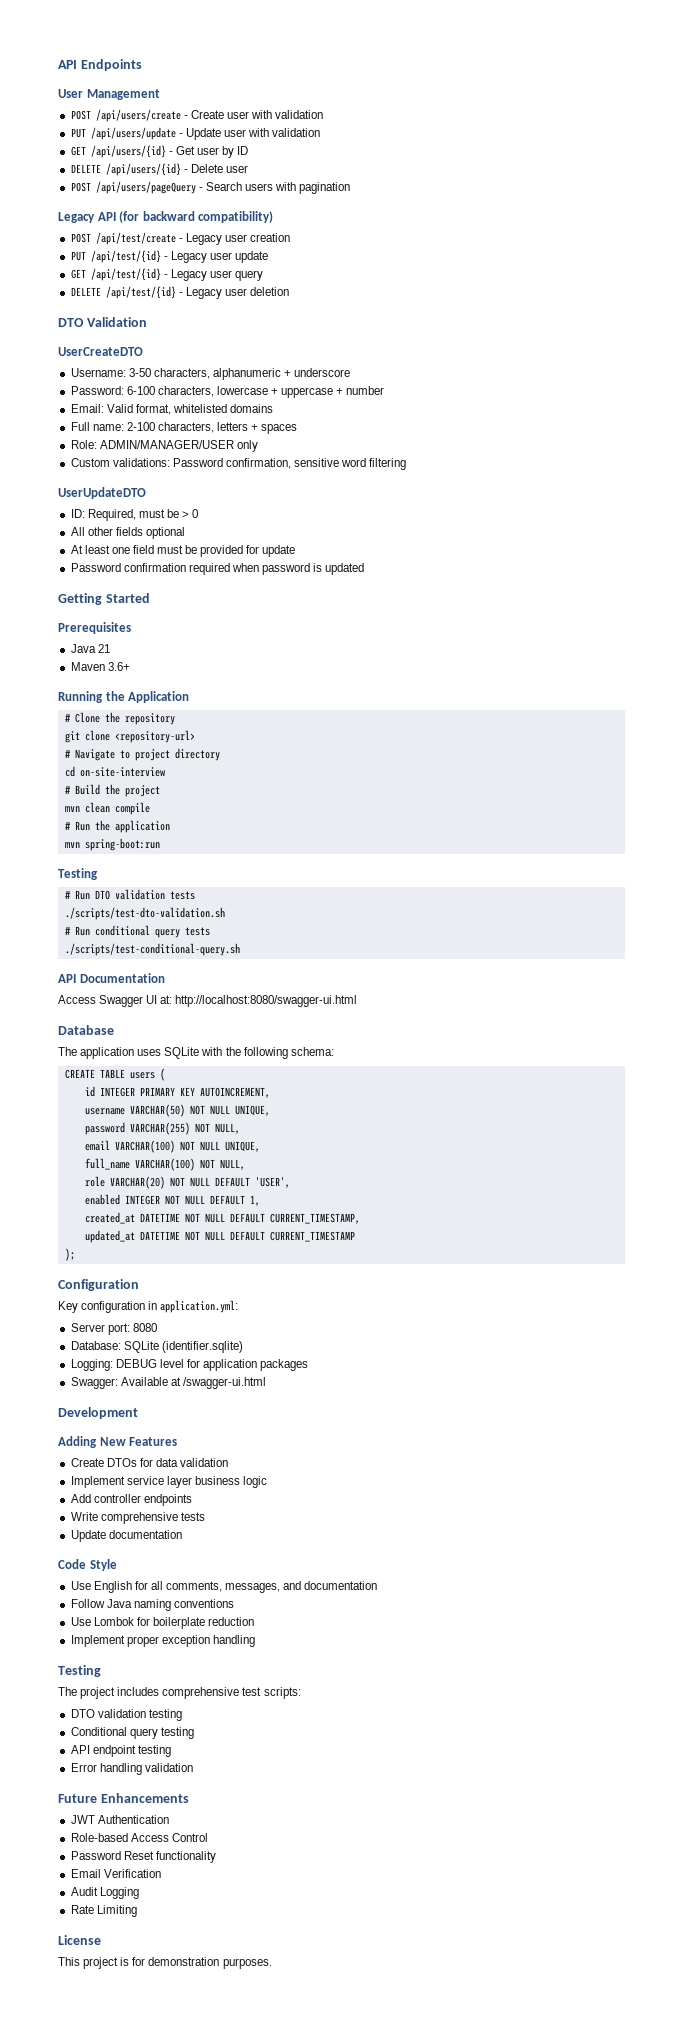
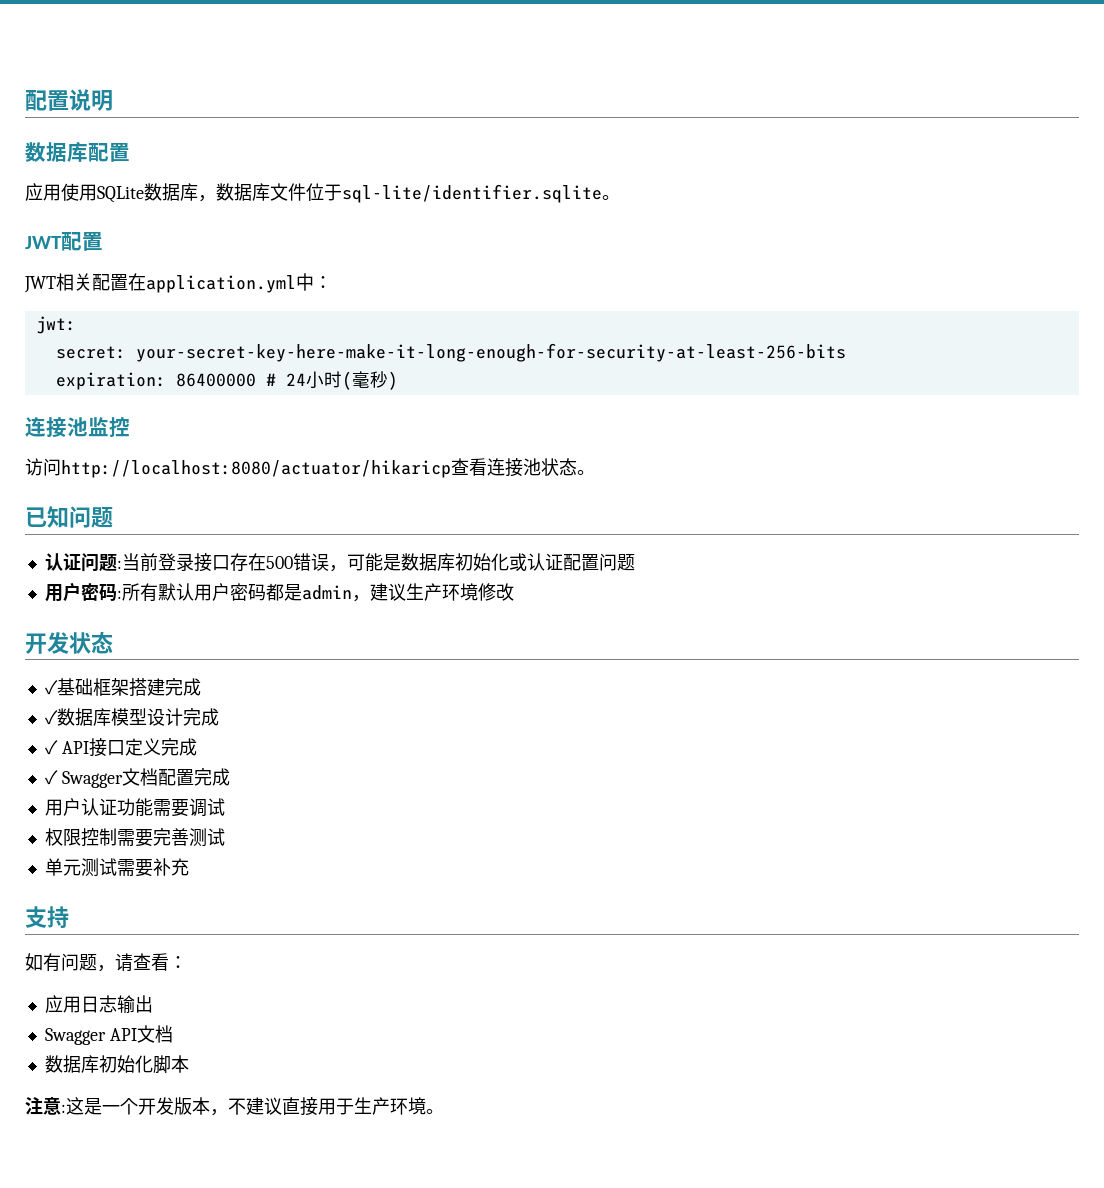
[58,59,142,71] [58,89,160,100] [70,109,324,122] [70,127,321,140] [70,145,249,158] [70,163,248,176] [70,181,351,194] [58,211,274,223] [70,232,291,245] [70,250,269,263] [70,268,264,281] [70,286,290,299] [58,317,147,327] [58,347,143,356] [70,368,351,380] [70,386,385,398] [70,404,274,415] [70,422,298,434] [70,440,258,452] [70,458,407,470] [58,487,146,499] [70,509,199,521] [70,527,185,539] [70,545,296,557] [70,563,365,575] [58,593,150,605] [58,622,131,634] [70,644,110,653] [70,662,130,671] [58,691,190,703] [64,712,175,725] [64,730,195,743] [64,748,220,761] [64,766,165,777] [64,784,160,797] [64,802,150,815] [64,820,170,833] [64,838,160,851] [58,868,98,880] [64,889,195,900] [64,907,225,920] [64,925,210,938] [64,943,240,956] [58,973,165,983] [58,995,358,1007] [58,1025,114,1035] [58,1047,334,1059] [64,1068,165,1081] [84,1086,270,1098] [84,1104,270,1117] [84,1122,240,1135] [84,1140,260,1153] [84,1158,245,1171] [84,1176,290,1189] [84,1194,260,1206] [84,1212,360,1224] [84,1230,355,1243] [64,1248,75,1261] [58,1279,139,1291] [58,1300,239,1313] [70,1323,157,1335] [70,1341,243,1353] [70,1359,309,1371] [70,1377,266,1389] [58,1407,138,1419] [58,1436,178,1448] [70,1458,229,1467] [70,1476,268,1488] [70,1494,192,1506] [70,1512,205,1524] [70,1530,182,1542] [58,1559,117,1571] [70,1581,378,1593] [70,1599,234,1611] [70,1617,255,1629] [70,1635,255,1647] [58,1665,101,1677] [58,1687,301,1699] [70,1709,182,1721] [70,1727,194,1739] [70,1745,171,1757] [70,1763,193,1775] [58,1793,189,1803] [70,1815,169,1824] [70,1833,208,1842] [70,1851,216,1863] [70,1869,161,1878] [70,1887,139,1899] [70,1905,137,1917] [58,1935,101,1945] [58,1957,272,1969] API Endpoints // User Management // POST /api/users/create - Create user with validation // PUT /api/users/update - Update user with validation // GET /api/users/{id} - Get user by ID // DELETE /api/users/{id} - Delete user // POST /api/users/pageQuery - Search users with pagination // Legacy API (for backward compatibility) // POST /api/test/create - Legacy user creation // PUT /api/test/{id} - Legacy user update // GET /api/test/{id} - Legacy user query // DELETE /api/test/{id} - Legacy user deletion // DTO Validation // UserCreateDTO // Username: 3-50 characters, alphanumeric + underscore // Password: 6-100 characters, lowercase + uppercase + number // Email: Valid format, whitelisted domains // Full name: 2-100 characters, letters + spaces // Role: ADMIN/MANAGER/USER only // Custom validations: Password confirmation, sensitive word filtering // UserUpdateDTO // ID: Required, must be > 0 // All other fields optional // At least one field must be provided for update // Password confirmation required when password is updated // Getting Started // Prerequisites // Java 21 // Maven 3.6+ // Running the Application // # Clone the repository // git clone <repository-url> // # Navigate to project directory // cd on-site-interview // # Build the project // mvn clean compile // # Run the application // mvn spring-boot:run // Testing // # Run DTO validation tests // ./scripts/test-dto-validation.sh // # Run conditional query tests // ./scripts/test-conditional-query.sh // API Documentation // Access Swagger UI at: http://localhost:8080/swagger-ui.html // Database // The application uses SQLite with the following schema: // CREATE TABLE users ( // id INTEGER PRIMARY KEY AUTOINCREMENT, // username VARCHAR(50) NOT NULL UNIQUE, // password VARCHAR(255) NOT NULL, // email VARCHAR(100) NOT NULL UNIQUE, // full_name VARCHAR(100) NOT NULL, // role VARCHAR(20) NOT NULL DEFAULT 'USER', // enabled INTEGER NOT NULL DEFAULT 1, // created_at DATETIME NOT NULL DEFAULT CURRENT_TIMESTAMP, // updated_at DATETIME NOT NULL DEFAULT CURRENT_TIMESTAMP // ); // Configuration // Key configuration in application.yml: // Server port: 8080 // Database: SQLite (identifier.sqlite) // Logging: DEBUG level for application packages // Swagger: Available at /swagger-ui.html // Development // Adding New Features // Create DTOs for data validation // Implement service layer business logic // Add controller endpoints // Write comprehensive tests // Update documentation // Code Style // Use English for all comments, messages, and documentation // Follow Java naming conventions // Use Lombok for boilerplate reduction // Implement proper exception handling // Testing // The project includes comprehensive test scripts: // DTO validation testing // Conditional query testing // API endpoint testing // Error handling validation // Future Enhancements // JWT Authentication // Role-based Access Control // Password Reset functionality // Email Verification // Audit Logging // Rate Limiting // License // This project is for demonstration purposes. -> [25,89,113,111] [25,142,130,162] [25,183,620,203] [25,232,103,251] [24,273,332,293] [35,316,76,334] [55,343,846,362] [55,371,398,390] [25,417,130,438] [25,458,595,478] [25,506,113,528] [44,553,635,572] [44,582,514,602] [25,631,113,654] [44,678,201,697] [44,708,219,726] [44,738,197,757] [44,768,230,788] [44,798,225,817] [44,828,225,847] [44,858,189,877] [25,906,69,928] [25,953,187,972] [44,995,153,1014] [44,1025,173,1045] [44,1055,189,1074] [25,1097,444,1116] 配置说明 // 数据库配置 // 应用使用SQLite数据库，数据库文件位于sql-lite/identifier.sqlite。 // JWT配置 // JWT相关配置在application.yml中： // jwt: // secret: your-secret-key-here-make-it-long-enough-for-security-at-least-256-bits // expiration: 86400000 # 24小时(毫秒) // 连接池监控 // 访问http://localhost:8080/actuator/hikaricp查看连接池状态。 // 已知问题 // 认证问题:当前登录接口存在500错误，可能是数据库初始化或认证配置问题 // 用户密码:所有默认用户密码都是admin，建议生产环境修改 // 开发状态 // ✓基础框架搭建完成 // ✓数据库模型设计完成 // ✓ API接口定义完成 // ✓ Swagger文档配置完成 // 用户认证功能需要调试 // 权限控制需要完善测试 // 单元测试需要补充 // 支持 // 如有问题，请查看： // 应用日志输出 // Swagger API文档 // 数据库初始化脚本 // 注意:这是一个开发版本，不建议直接用于生产环境。

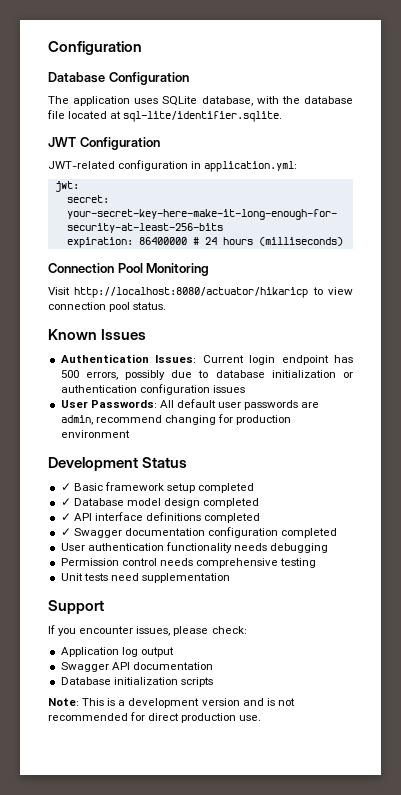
[25,89,113,111] [25,142,130,162] [25,183,620,203] [25,232,103,251] [24,273,332,293] 配置说明 // 数据库配置 // 应用使用SQLite数据库，数据库文件位于sql-lite/identifier.sqlite。 // JWT配置 // JWT相关配置在application.yml中： -> [48,41,142,55] [48,72,189,85] [48,96,353,106] [47,110,283,122] [48,137,160,150] [48,160,298,172] Configuration // Database Configuration // The application uses SQLite database, with the database file located at sql-lite/identifier.sqlite. // JWT Configuration // JWT-related configuration in application.yml:
[305,371,398,390] [25,417,130,438] [25,458,595,478] [25,506,113,528] [44,553,635,572] [44,582,514,602] [25,631,113,654] [44,678,201,697] [44,708,219,726] 小时(毫秒) // 连接池监控 // 访问http://localhost:8080/actuator/hikaricp查看连接池状态。 // 已知问题 // 认证问题:当前登录接口存在500错误，可能是数据库初始化或认证配置问题 // 用户密码:所有默认用户密码都是admin，建议生产环境修改 // 开发状态 // ✓基础框架搭建完成 // ✓数据库模型设计完成 -> [222,237,343,246] [48,263,210,276] [48,287,353,298] [48,302,167,312] [48,329,147,340] [60,354,353,365] [60,370,354,380] [60,384,245,395] [60,399,320,410] [60,414,292,425] [60,430,130,438] [48,457,188,471] [60,482,255,493] [60,498,260,508] hours (milliseconds) // Connection Pool Monitoring // Visit http://localhost:8080/actuator/hikaricp to view connection pool status. // Known Issues // Authentication Issues: Current login endpoint has 500 errors, possibly due to database initialization or authentication configuration issues // User Passwords: All default user passwords are admin, recommend changing for production environment // Development Status // ✓ Basic framework setup completed // ✓ Database model design completed
[88,738,197,757] 接口定义完成 -> [94,512,261,523] interface definitions completed
[121,768,230,786] [44,798,225,817] [44,828,225,847] [44,858,189,877] [25,906,69,928] [25,953,187,972] [44,995,153,1014] [44,1025,173,1045] [44,1055,189,1074] [25,1097,444,1116] 文档配置完成 // 用户认证功能需要调试 // 权限控制需要完善测试 // 单元测试需要补充 // 支持 // 如有问题，请查看： // 应用日志输出 // Swagger API文档 // 数据库初始化脚本 // 注意:这是一个开发版本，不建议直接用于生产环境。 -> [124,527,338,538] [60,542,329,553] [60,558,317,568] [60,573,230,583] [48,600,104,614] [48,625,247,636] [60,647,174,657] [60,662,213,672] [60,677,213,687] [48,698,295,708] [48,712,262,723] documentation configuration completed // User authentication functionality needs debugging // Permission control needs comprehensive testing // Unit tests need supplementation // Support // If you encounter issues, please check: // Application log output // Swagger API documentation // Database initialization scripts // Note: This is a development version and is not recommended for direct production use.

